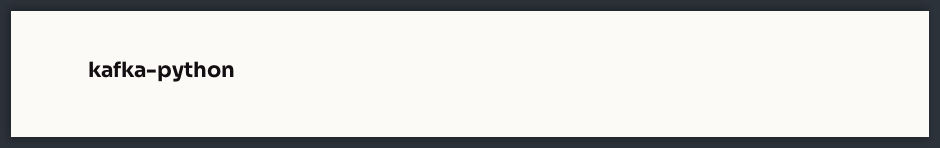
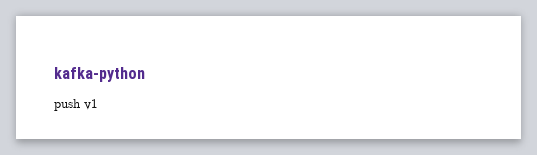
(235, 71) none -> [54,99,98,111] // push v1

